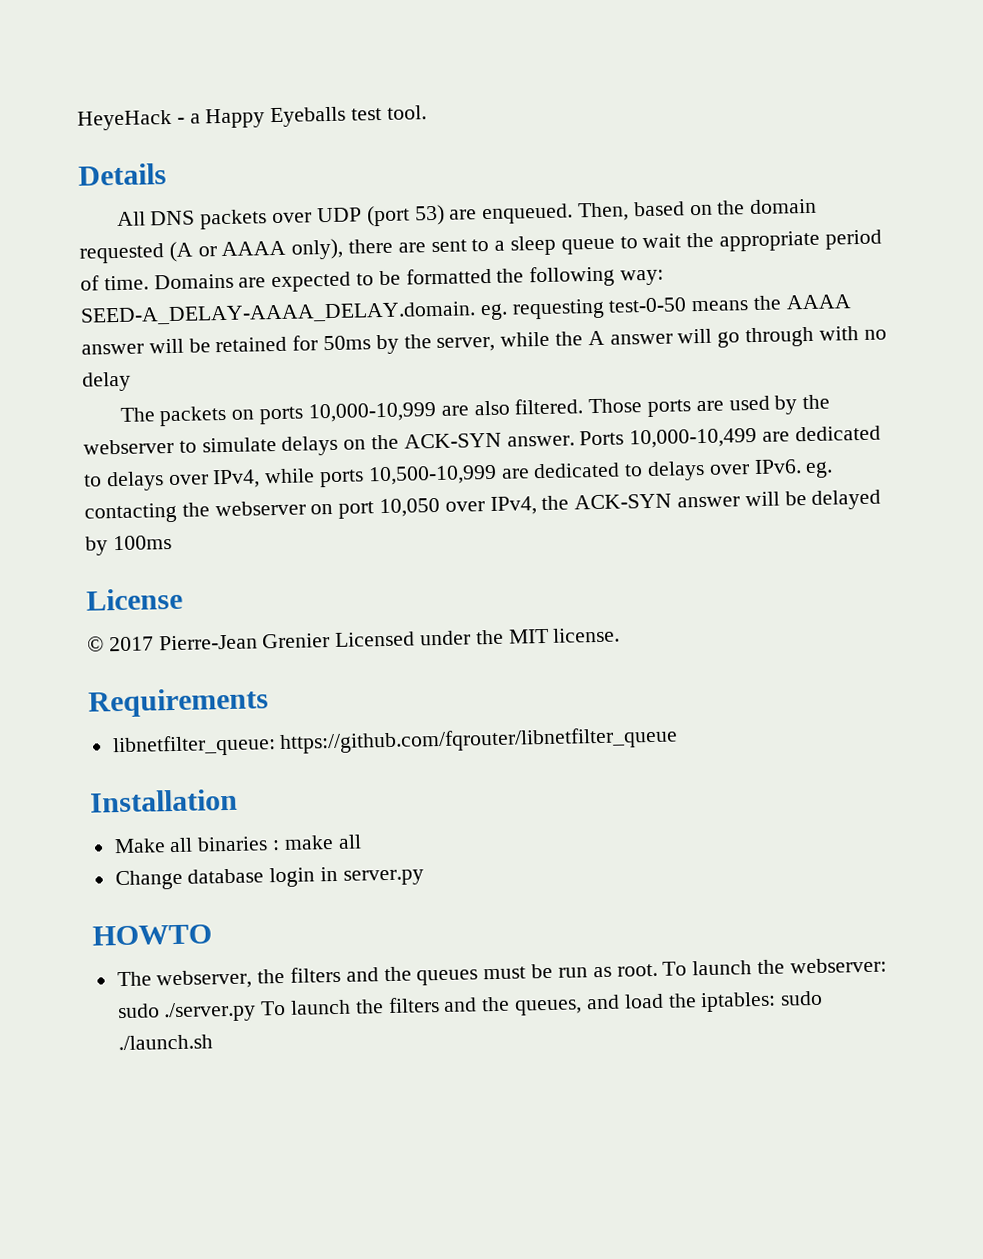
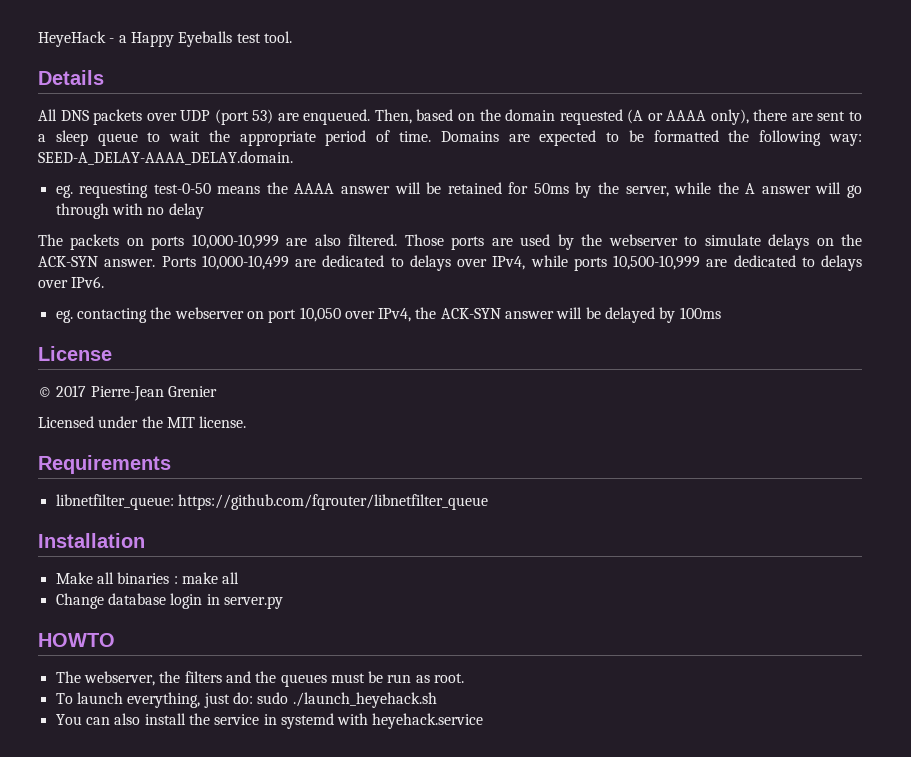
(476, 313) none -> (293, 158) //
(802, 467) none -> (105, 282) //
(331, 641) none -> (217, 391) //
[662,957,887,976] [116,990,824,1023] [117,1034,213,1051] To launch the webserver: sudo ./server.py To launch the filters and the queues, and load the iptables: sudo ./launch.sh -> [55,692,437,708] [55,713,484,729] // To launch everything, just do: sudo ./launch_heyehack.sh // You can also install the service in systemd with heyehack.service

